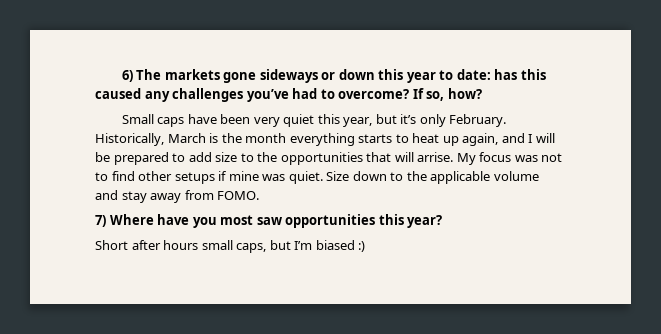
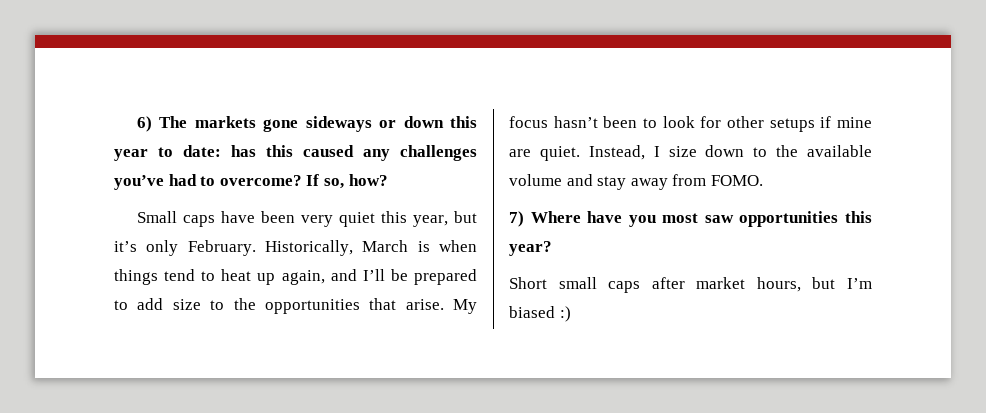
[221,133,393,146] the month everything starts -> [438,240,477,252] [114,269,196,285] when things tend
[528,133,555,143] I will -> [362,269,385,281] I’ll
[394,152,563,165] [95,171,350,184] will arrise. My focus was not to find other setups if mine was quiet. Size -> [405,299,477,314] [509,116,872,132] [509,145,697,161] arise. My focus hasn’t been to look for other setups if mine are quiet. Instead, I size
[430,171,491,184] applicable -> [807,145,872,157] available
[131,240,267,253] after hours small caps, -> [558,277,801,293] small caps after market hours,

